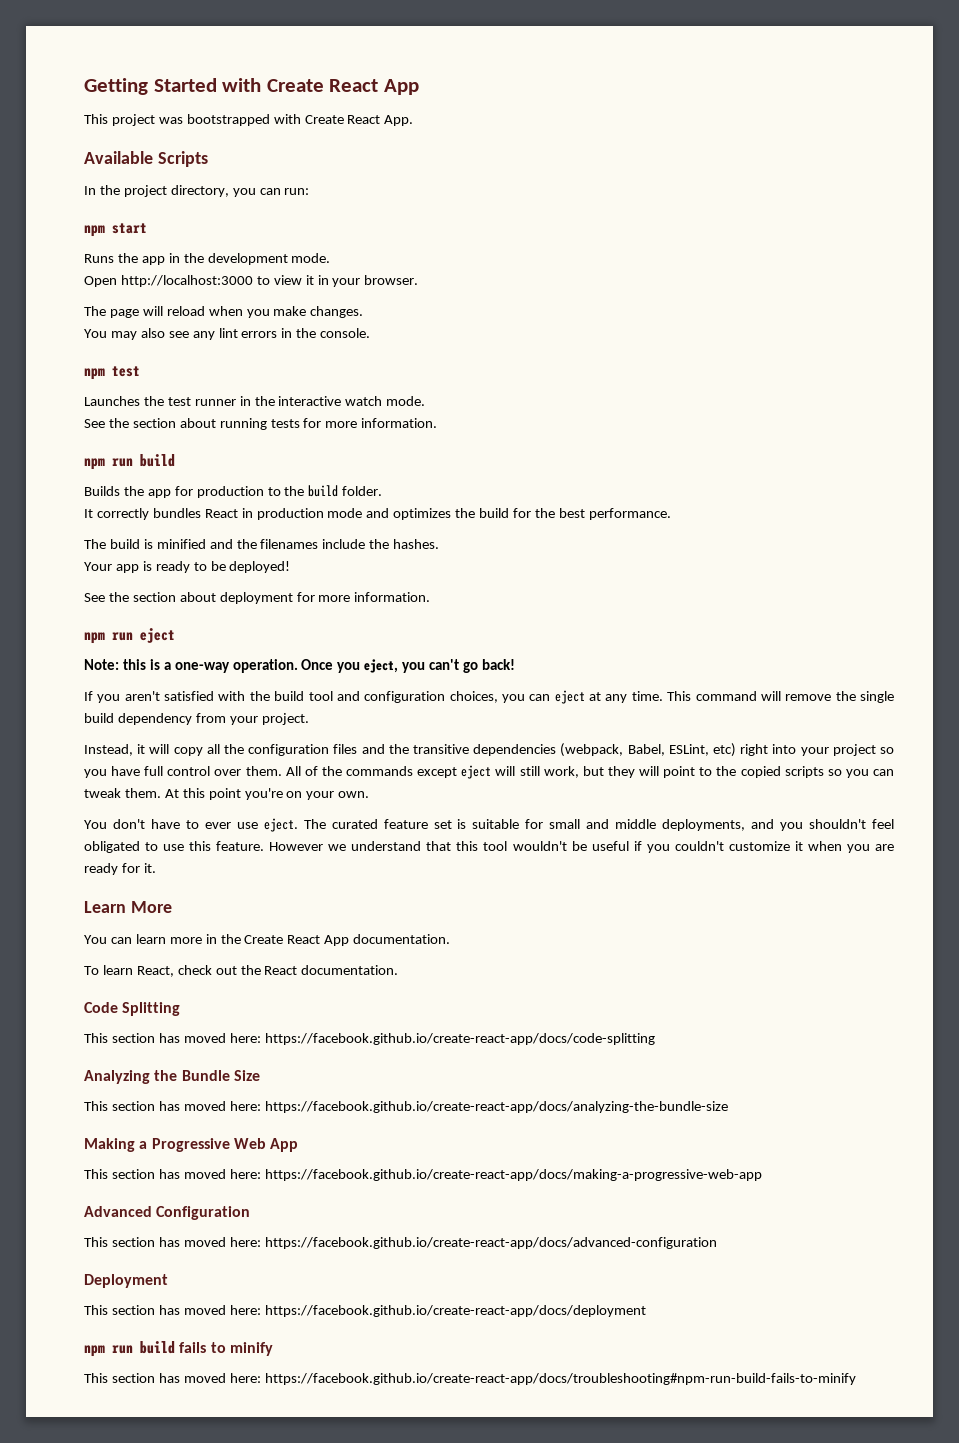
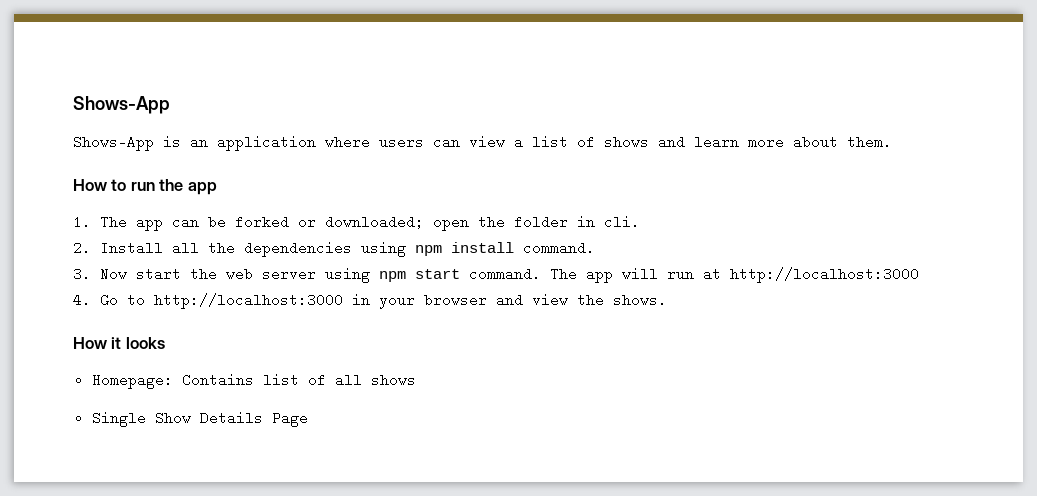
[84,78,419,95] [84,114,414,126] [84,151,208,167] [84,185,310,197] [84,223,147,237] [84,253,331,265] [84,275,419,287] [84,306,364,318] [84,328,371,340] [84,366,140,380] [84,396,426,406] [84,418,438,430] [84,454,175,470] [84,485,383,498] [84,508,671,520] [84,539,440,549] [84,561,291,573] [84,592,431,604] [84,628,175,644] [84,659,515,673] [84,690,895,704] [84,713,309,725] [84,743,895,757] [84,765,895,779] [84,788,370,800] [84,818,895,832] [84,841,894,853] [84,863,156,875] [84,901,172,913] [84,934,451,946] [84,965,399,977] [84,1002,181,1016] [84,1033,655,1045] [84,1070,260,1084] [84,1101,728,1113] [84,1138,299,1152] [84,1169,762,1181] [84,1206,251,1220] [84,1237,717,1249] [84,1274,168,1288] [84,1305,646,1317] [84,1341,273,1357] [84,1373,856,1385] Getting Started with Create React App // This project was bootstrapped with Create React App. // Available Scripts // In the project directory, you can run: // npm start // Runs the app in the development mode. // Open http://localhost:3000 to view it in your browser. // The page will reload when you make changes. // You may also see any lint errors in the console. // npm test // Launches the test runner in the interactive watch mode. // See the section about running tests for more information. // npm run build // Builds the app for production to the build folder. // It correctly bundles React in production mode and optimizes the build for the best performance. // The build is minified and the filenames include the hashes. // Your app is ready to be deployed! // See the section about deployment for more information. // npm run eject // Note: this is a one-way operation. Once you eject, you can't go back! // If you aren't satisfied with the build tool and configuration choices, you can eject at any time. This command will remove the single build dependency from your project. // Instead, it will copy all the configuration files and the transitive dependencies (webpack, Babel, ESLint, etc) right into your project so you have full control over them. All of the commands except eject will still work, but they will point to the copied scripts so you can tweak them. At this point you're on your own. // You don't have to ever use eject. The curated feature set is suitable for small and middle deployments, and you shouldn't feel obligated to use this feature. However we understand that this tool wouldn't be useful if you couldn't customize it when you are ready for it. // Learn More // You can learn more in the Create React App documentation. // To learn React, check out the React documentation. // Code Splitting // This section has moved here: https://facebook.github.io/create-react-app/docs/code-splitting // Analyzing the Bundle Size // This section has moved here: https://facebook.github.io/create-react-app/docs/analyzing-the-bundle-size // Making a Progressive Web App // This section has moved here: https://facebook.github.io/create-react-app/docs/making-a-progressive-web-app // Advanced Configuration // This section has moved here: https://facebook.github.io/create-react-app/docs/advanced-configuration // Deployment // This section has moved here: https://facebook.github.io/create-react-app/docs/deployment // npm run build fails to minify // This section has moved here: https://facebook.github.io/create-react-app/docs/troubleshooting#npm-run-build-fails-to-minify -> [73,96,170,114] [73,135,892,151] [73,179,217,195] [73,215,640,231] [73,241,595,257] [73,267,919,283] [73,293,667,309] [73,337,165,349] [91,373,416,389] [91,411,308,427] Shows-App // Shows-App is an application where users can view a list of shows and learn more about them. // How to run the app // 1. The app can be forked or downloaded; open the folder in cli. // 2. Install all the dependencies using npm install command. // 3. Now start the web server using npm start command. The app will run at http://localhost:3000 // 4. Go to http://localhost:3000 in your browser and view the shows. // How it looks // Homepage: Contains list of all shows // Single Show Details Page

